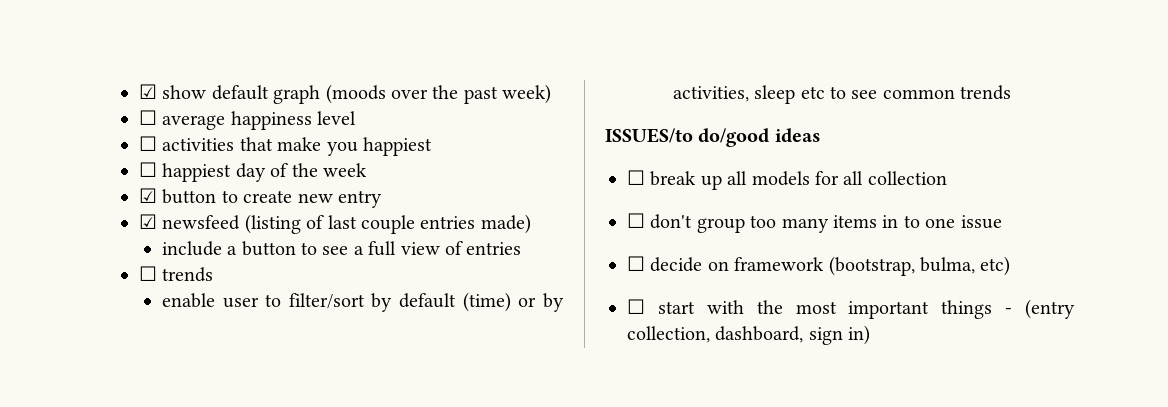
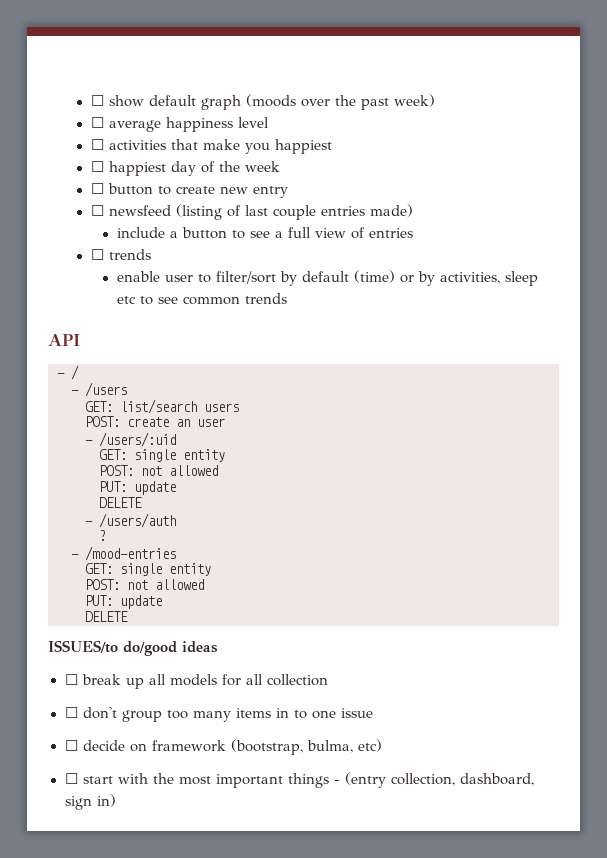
[138,84,157,99] ☑ -> [90,95,104,106] ☐
[138,188,157,203] ☑ -> [90,183,104,194] ☐
[138,214,157,229] ☑ -> [90,205,104,216] ☐
(1012, 92) none -> [48,334,80,346] [57,365,79,380] [71,382,127,397] [85,399,239,414] [85,416,225,427] [85,432,176,447] [99,449,225,462] [99,465,218,476] [99,481,176,495] [99,497,142,508] [85,513,176,528] [99,530,106,541] [71,546,176,561] [85,563,211,576] [85,579,204,590] [85,595,162,609] [85,611,128,622] // API // - / // - /users // GET: list/search users // POST: create an user // - /users/:uid // GET: single entity // POST: not allowed // PUT: update // DELETE // - /users/auth // ? // - /mood-entries // GET: single entity // POST: not allowed // PUT: update // DELETE

